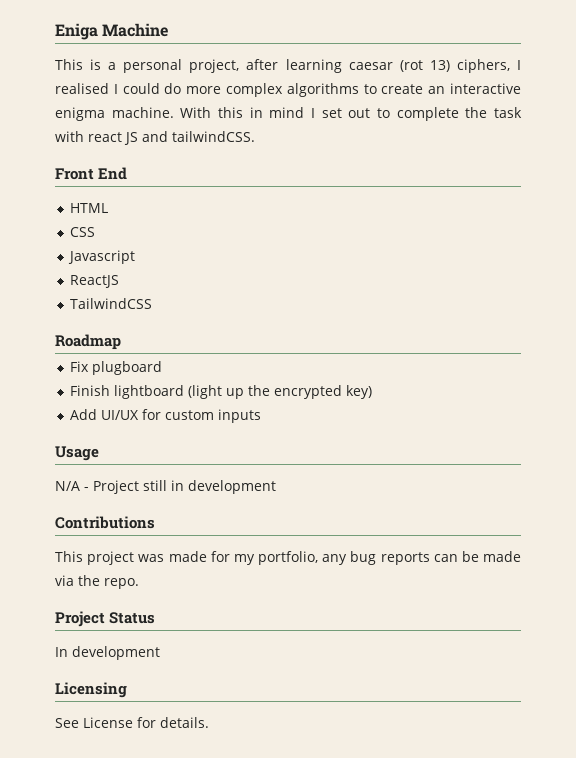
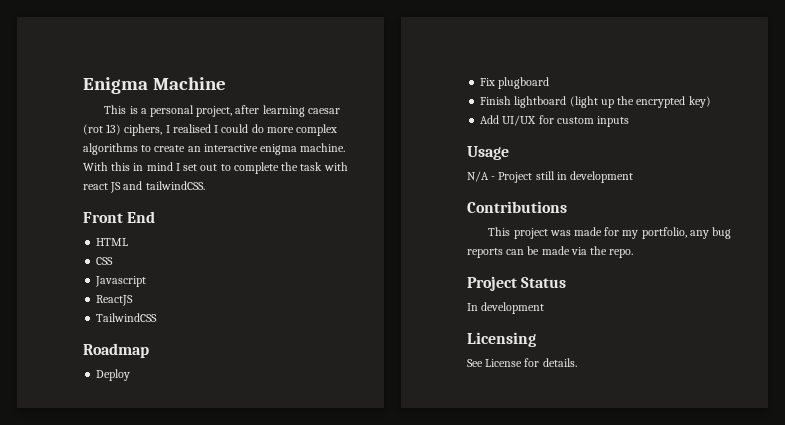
[55,23,98,40] Eniga -> [83,77,148,94] Enigma
(121, 342) none -> [96,369,131,381] // Deploy

